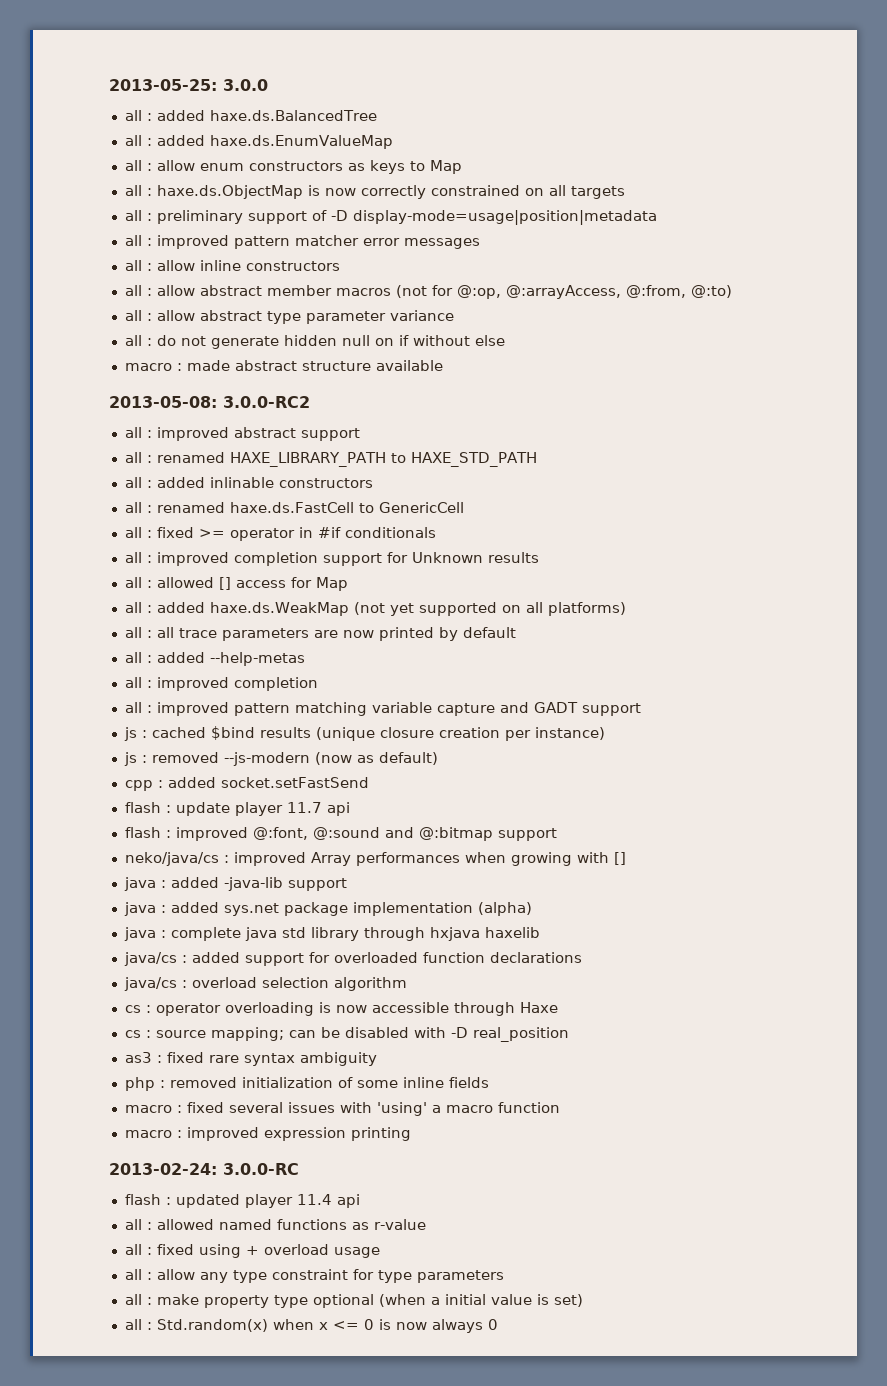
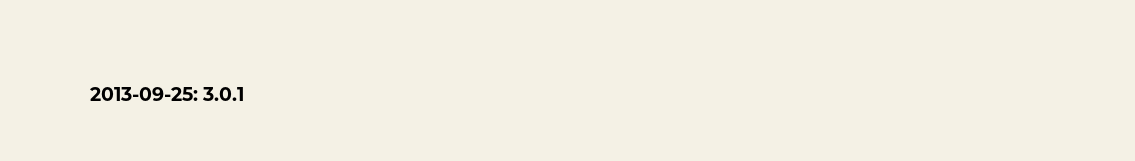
[109,79,268,91] [124,110,377,121] [124,135,393,149] [124,160,462,174] [124,185,625,199] [124,210,657,225] [124,235,480,249] [124,260,340,271] [124,285,732,299] [124,310,454,324] [124,335,505,349] [124,360,443,371] [109,396,310,408] [124,427,360,441] [124,452,537,467] [124,477,373,488] [124,502,464,513] [124,527,436,541] [124,552,539,566] [124,577,348,591] [124,602,626,616] [124,627,516,641] [124,652,305,666] [124,677,318,691] [124,702,641,716] [123,726,605,741] [123,752,438,766] [124,777,369,791] [124,802,350,816] [124,827,557,841] [124,852,626,866] [123,877,347,891] [123,902,532,916] [123,927,540,941] [123,952,582,966] [123,977,407,991] [124,1002,558,1016] [124,1027,569,1042] [124,1052,377,1066] [124,1077,489,1091] [124,1102,560,1116] [124,1127,411,1141] [109,1163,299,1175] [124,1194,360,1208] [124,1219,426,1230] [124,1244,380,1258] [124,1269,504,1283] [124,1294,583,1308] [124,1319,498,1333] 2013-05-25: 3.0.0 // all : added haxe.ds.BalancedTree // all : added haxe.ds.EnumValueMap // all : allow enum constructors as keys to Map // all : haxe.ds.ObjectMap is now correctly constrained on all targets // all : preliminary support of -D display-mode=usage|position|metadata // all : improved pattern matcher error messages // all : allow inline constructors // all : allow abstract member macros (not for @:op, @:arrayAccess, @:from, @:to) // all : allow abstract type parameter variance // all : do not generate hidden null on if without else // macro : made abstract structure available // 2013-05-08: 3.0.0-RC2 // all : improved abstract support // all : renamed HAXE_LIBRARY_PATH to HAXE_STD_PATH // all : added inlinable constructors // all : renamed haxe.ds.FastCell to GenericCell // all : fixed >= operator in #if conditionals // all : improved completion support for Unknown results // all : allowed [] access for Map // all : added haxe.ds.WeakMap (not yet supported on all platforms) // all : all trace parameters are now printed by default // all : added --help-metas // all : improved completion // all : improved pattern matching variable capture and GADT support // js : cached $bind results (unique closure creation per instance) // js : removed --js-modern (now as default) // cpp : added socket.setFastSend // flash : update player 11.7 api // flash : improved @:font, @:sound and @:bitmap support // neko/java/cs : improved Array performances when growing with [] // java : added -java-lib support // java : added sys.net package implementation (alpha) // java : complete java std library through hxjava haxelib // java/cs : added support for overloaded function declarations // java/cs : overload selection algorithm // cs : operator overloading is now accessible through Haxe // cs : source mapping; can be disabled with -D real_position // as3 : fixed rare syntax ambiguity // php : removed initialization of some inline fields // macro : fixed several issues with 'using' a macro function // macro : improved expression printing // 2013-02-24: 3.0.0-RC // flash : updated player 11.4 api // all : allowed named functions as r-value // all : fixed using + overload usage // all : allow any type constraint for type parameters // all : make property type optional (when a initial value is set) // all : Std.random(x) when x <= 0 is now always 0 -> [90,87,245,101] 2013-09-25: 3.0.1

